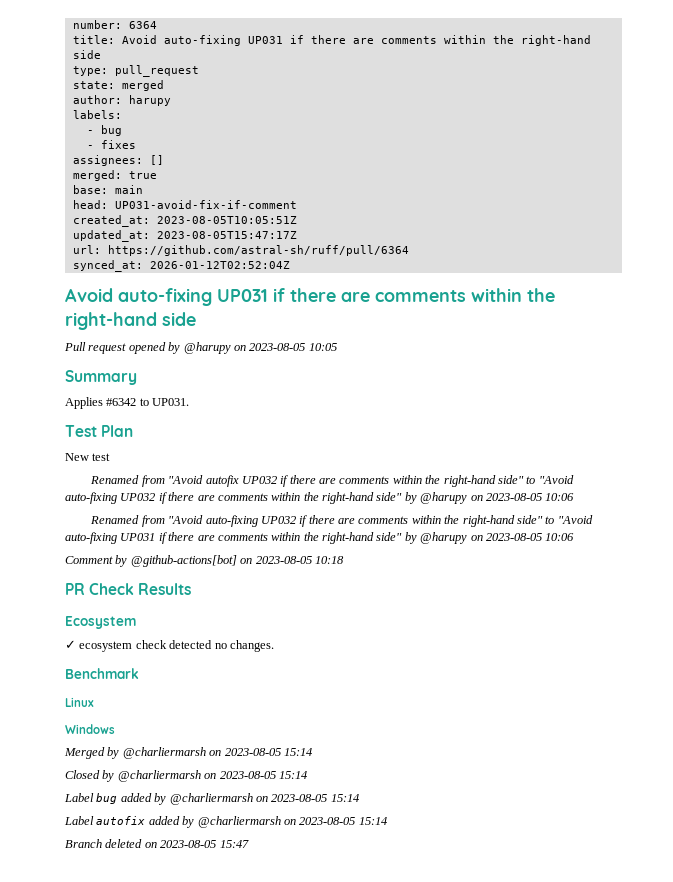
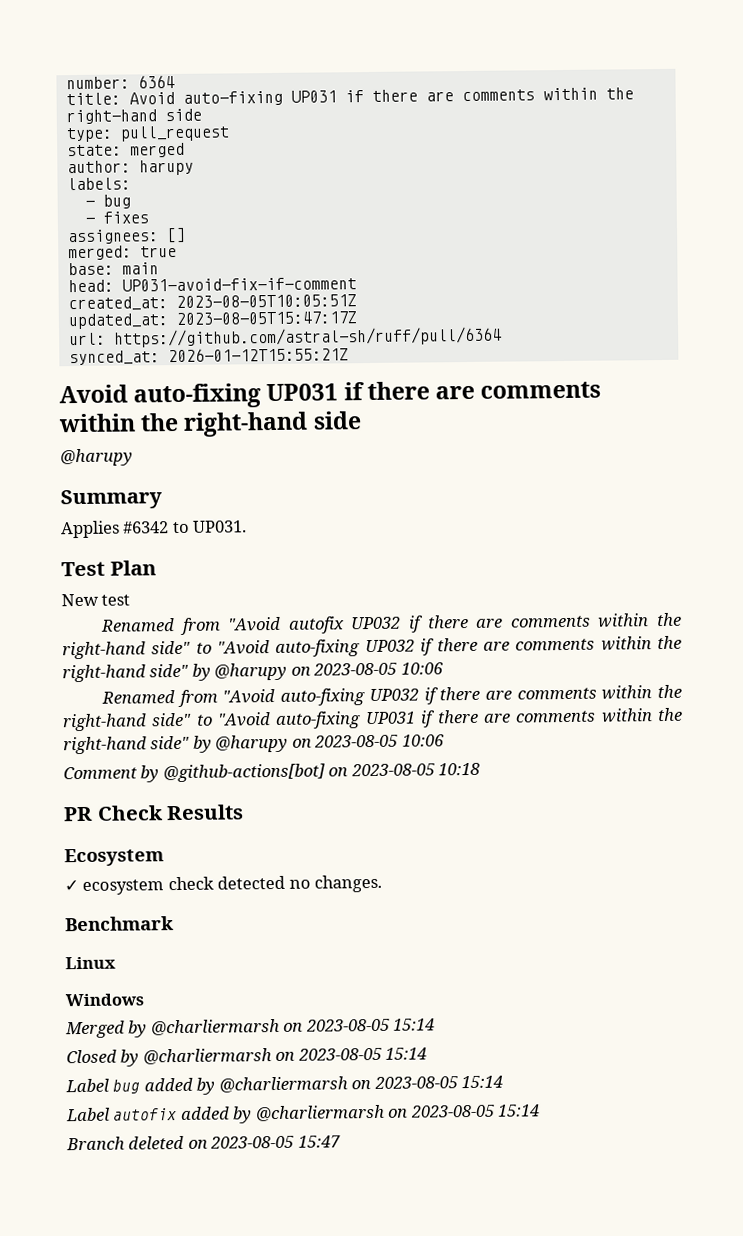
[149,261,290,269] 2026-01-12T02:52:04Z -> [167,347,349,363] 2026-01-12T15:55:21Z
[64,342,337,354] Pull request opened by @harupy on 2023-08-05 10:05 -> [60,448,133,467] @harupy

